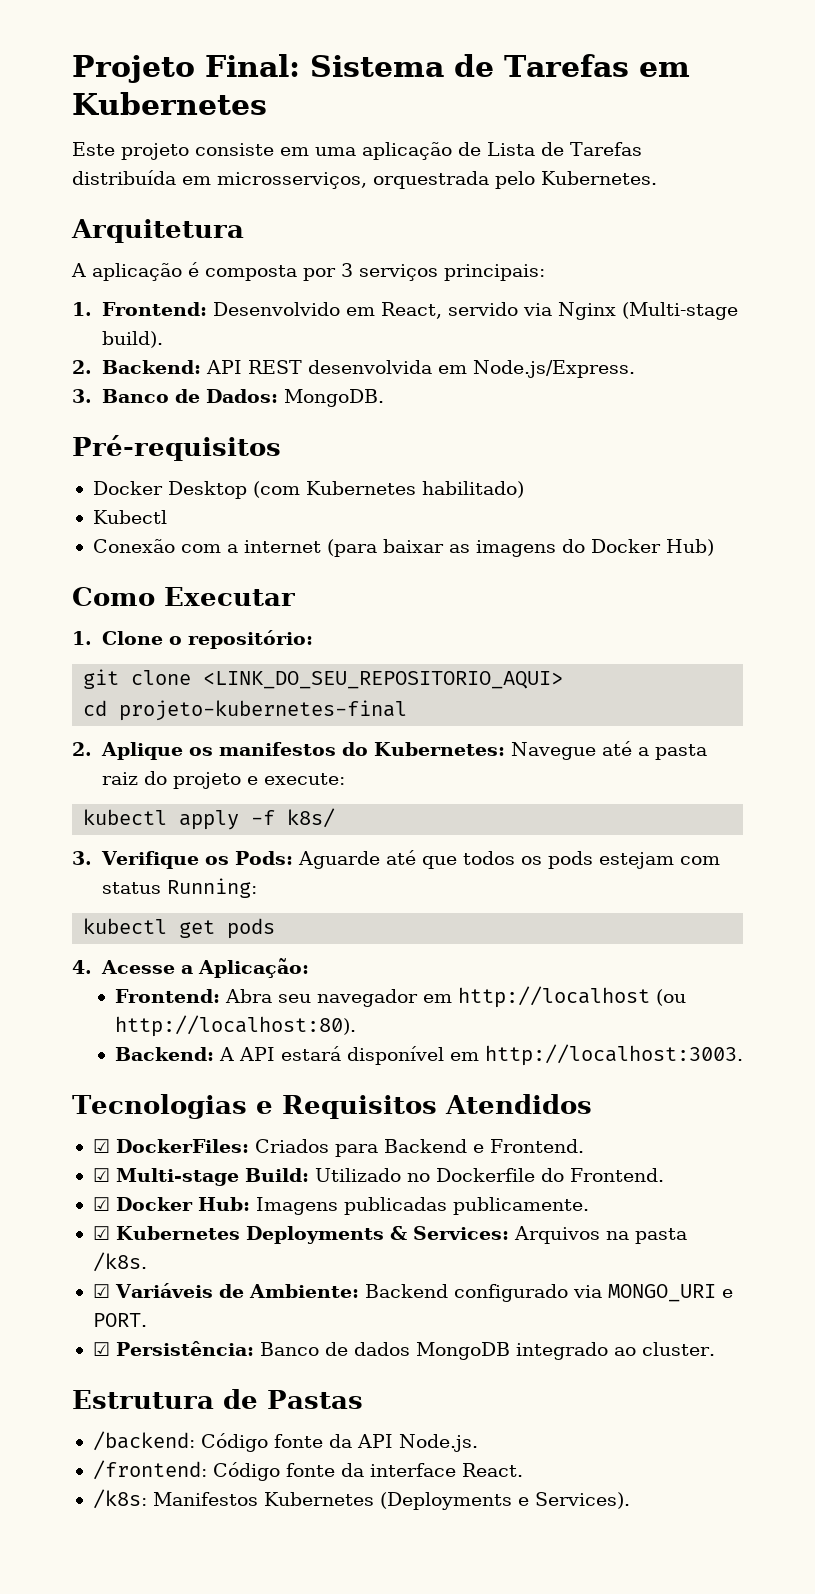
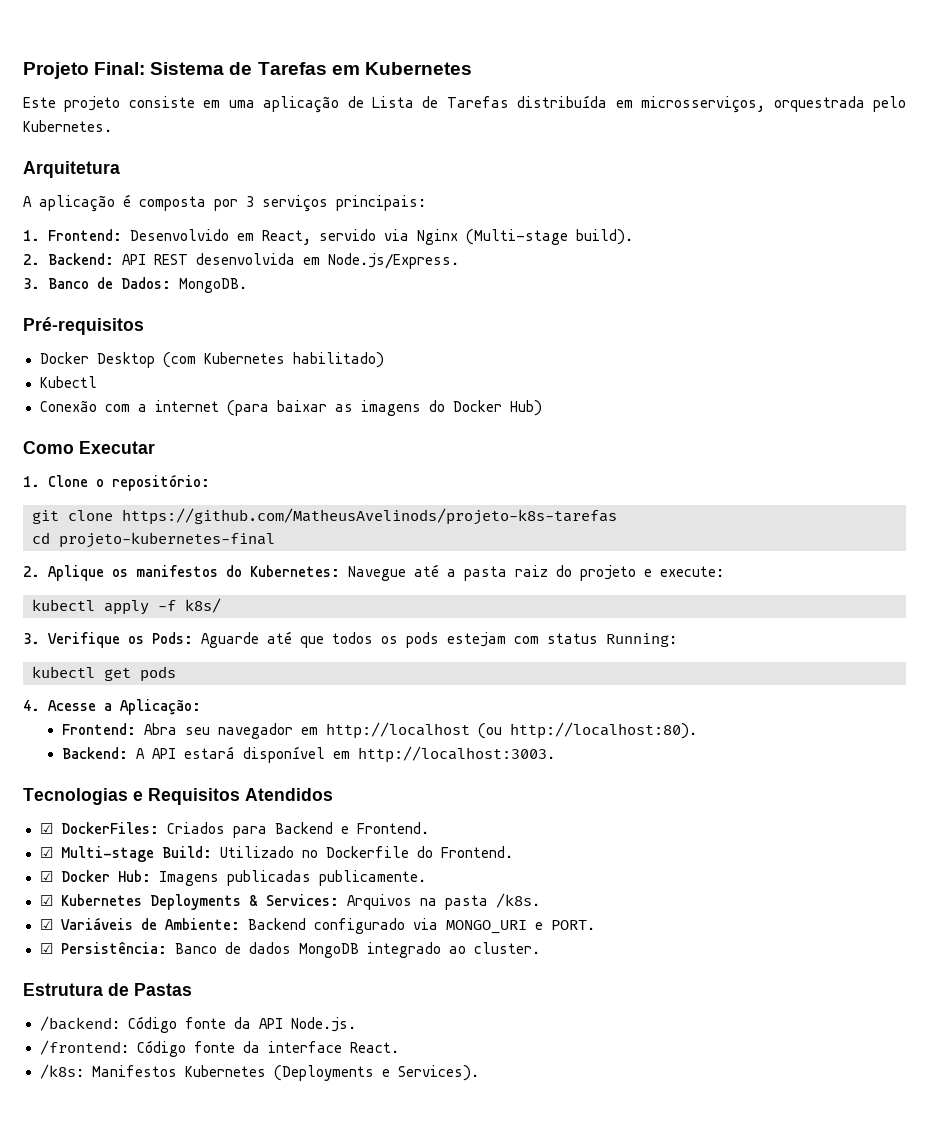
[203,671,564,689] <LINK_DO_SEU_REPOSITORIO_AQUI> -> [122,508,617,525] https://github.com/MatheusAvelinods/projeto-k8s-tarefas

